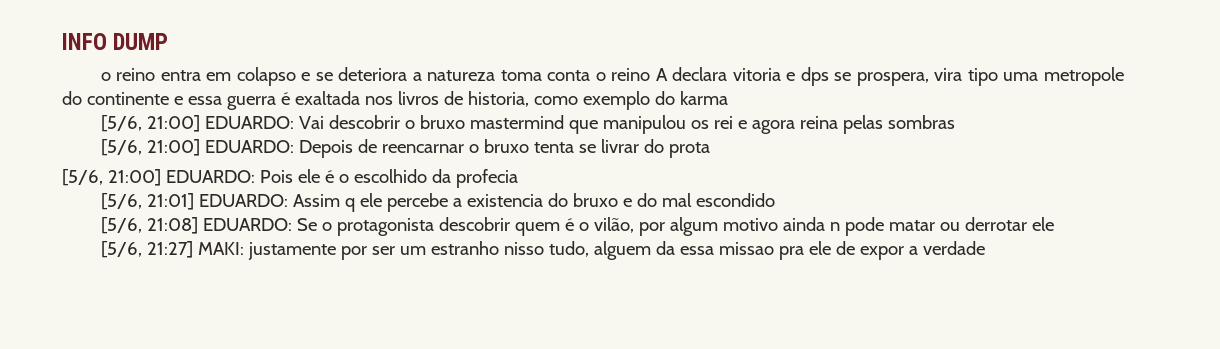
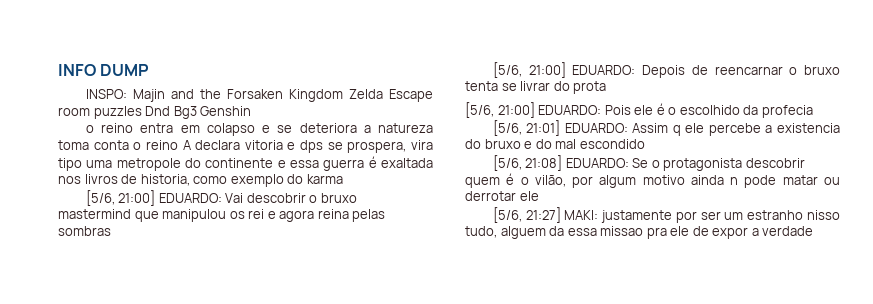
(169, 41) none -> [85,89,434,102] [58,106,252,119] // INSPO: Majin and the Forsaken Kingdom Zelda Escape room puzzles Dnd Bg3 Genshin

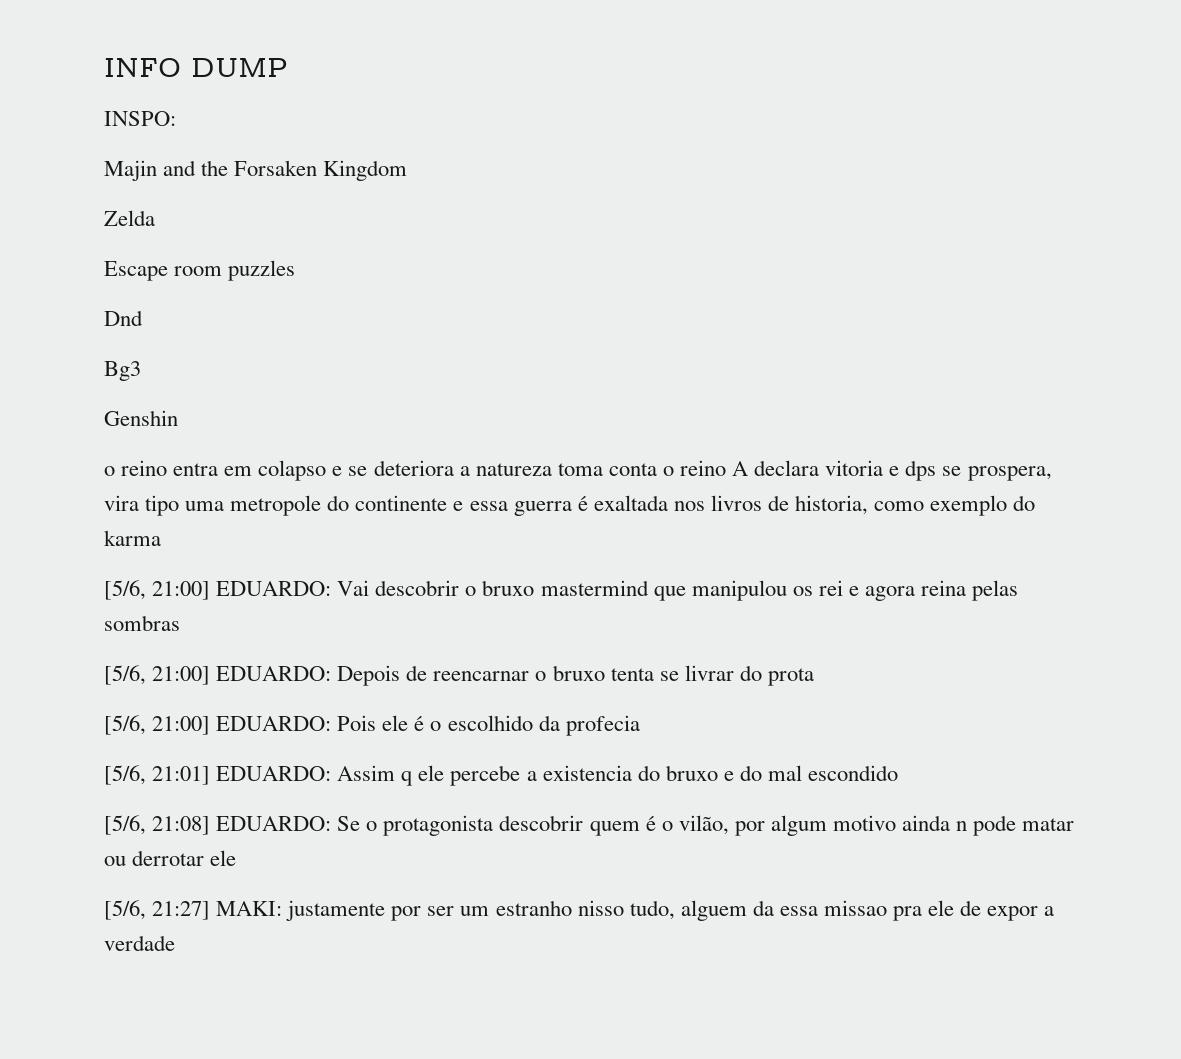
(127, 94) none -> (176, 118) //
(343, 95) none -> (408, 170) //
(383, 94) none -> (155, 218) //
(142, 112) none -> (296, 270) //
(171, 111) none -> (143, 318) //
(197, 112) none -> (141, 371) //

